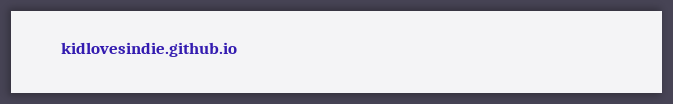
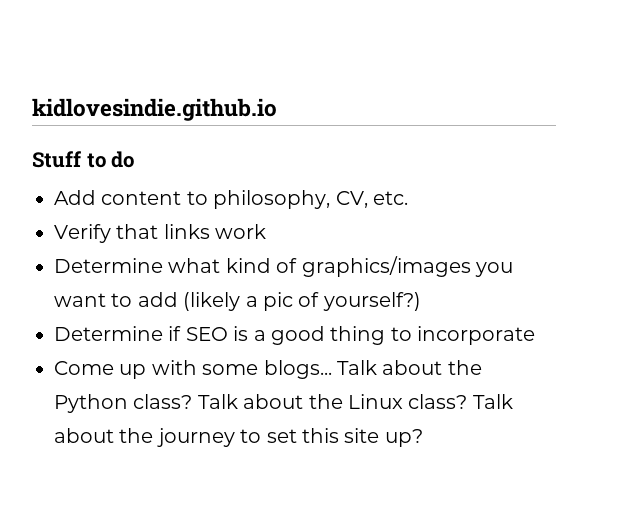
(237, 49) none -> [32,151,135,168] [54,190,408,209] [54,224,267,243] [54,256,513,277] [54,292,421,311] [54,326,536,345] [54,360,482,379] [54,394,513,413] [54,428,423,447] // Stuff to do // Add content to philosophy, CV, etc. // Verify that links work // Determine what kind of graphics/images you want to add (likely a pic of yourself?) // Determine if SEO is a good thing to incorporate // Come up with some blogs... Talk about the Python class? Talk about the Linux class? Talk about the journey to set this site up?

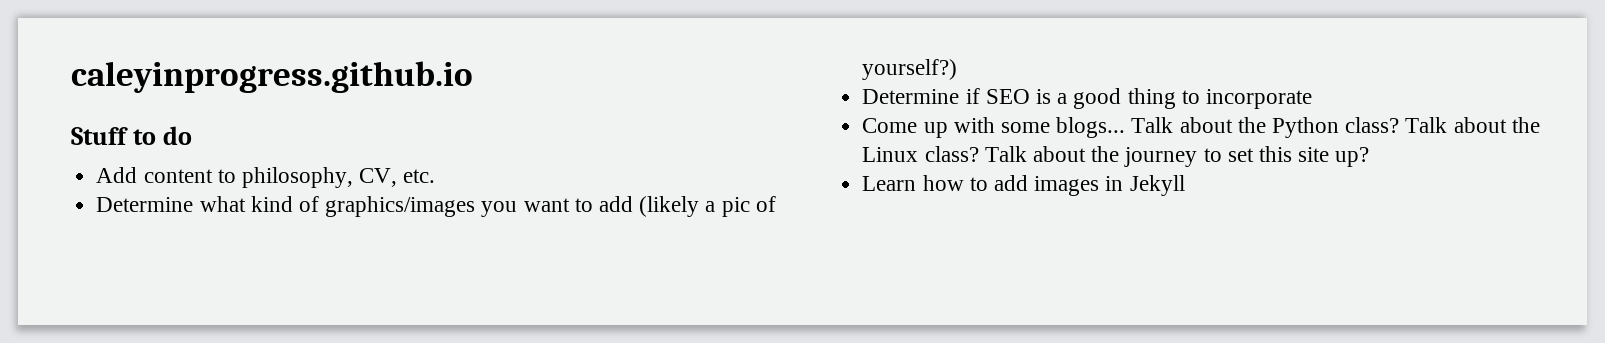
[32,98,277,121] kidlovesindie.github.io -> [71,61,473,93] caleyinprogress.github.io
[54,224,267,243] // Verify that links work -> (436, 176) none
(423, 438) none -> [862,175,1185,196] // Learn how to add images in Jekyll

